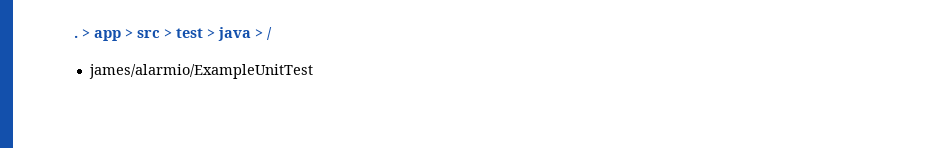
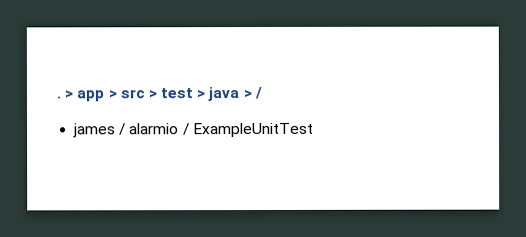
[88,64,313,79] james/alarmio/ExampleUnitTest -> [73,122,314,138] james / alarmio / ExampleUnitTest

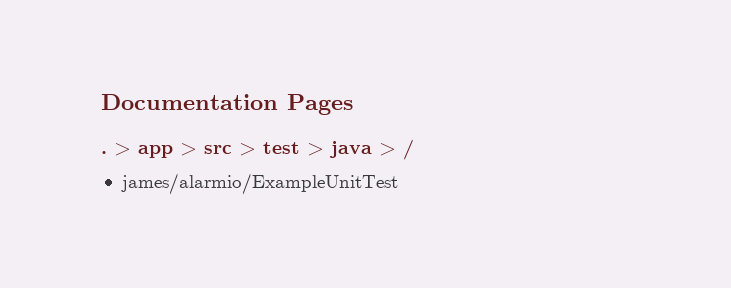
(56, 97) none -> [101,94,353,115] Documentation Pages //
[73,122,314,138] james / alarmio / ExampleUnitTest -> [120,173,398,195] james/alarmio/ExampleUnitTest

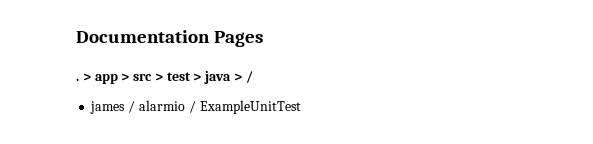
[120,173,398,195] james/alarmio/ExampleUnitTest -> [90,100,301,114] james / alarmio / ExampleUnitTest

